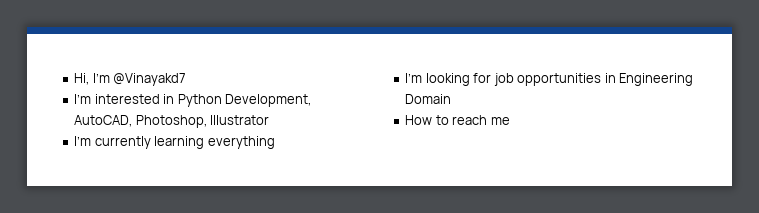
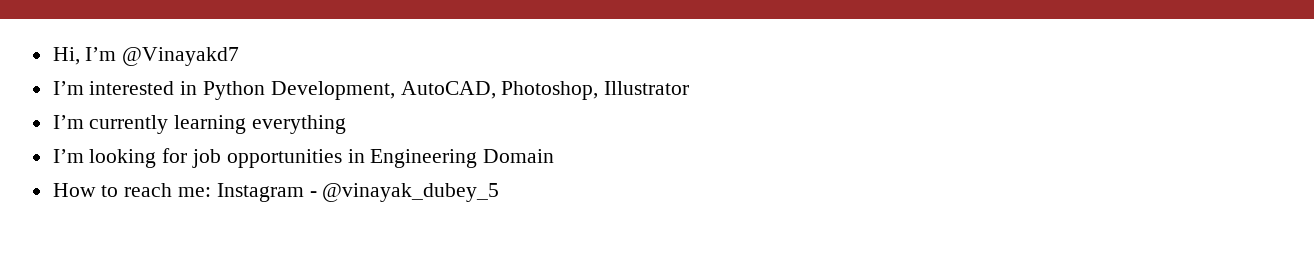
[490,117,510,125] me -> [178,183,500,202] me: Instagram - @vinayak_dubey_5

